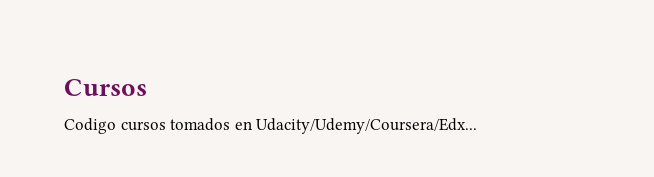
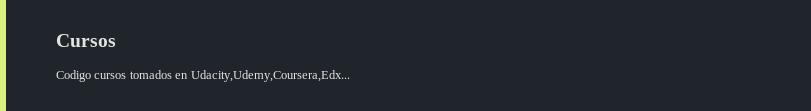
[256,118,478,134] Udacity/Udemy/Coursera/Edx... -> [190,70,350,82] Udacity,Udemy,Coursera,Edx...

